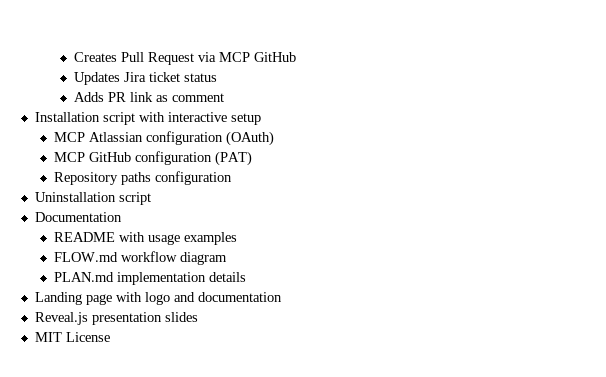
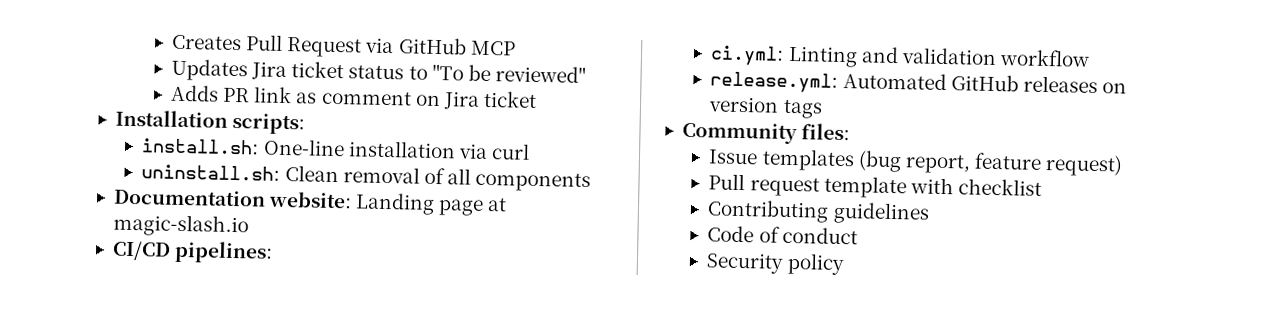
[218,52,296,62] MCP GitHub -> [397,37,516,56] GitHub MCP
(217, 77) none -> [408,63,586,83] to "To be reviewed"
[34,112,261,125] [54,131,275,146] [54,151,253,166] [54,171,233,185] [34,192,151,205] [34,212,122,222] [54,232,238,245] [54,251,228,265] [54,272,247,285] [34,292,282,305] [34,312,198,325] [34,332,110,342] // Installation script with interactive setup // MCP Atlassian configuration (OAuth) // MCP GitHub configuration (PAT) // Repository paths configuration // Uninstallation script // Documentation // README with usage examples // FLOW.md workflow diagram // PLAN.md implementation details // Landing page with logo and documentation // Reveal.js presentation slides // MIT License -> [414,90,537,110] [114,109,306,135] [141,138,531,160] [141,164,592,193] [112,188,508,216] [112,213,249,238] [111,240,274,264] [710,45,1091,68] [710,71,1128,94] [708,96,823,119] [681,121,851,145] [708,148,1124,177] [708,173,1043,199] [707,199,930,225] [707,225,858,245] [706,252,845,276] on Jira ticket // Installation scripts: // install.sh: One-line installation via curl // uninstall.sh: Clean removal of all components // Documentation website: Landing page at magic-slash.io // CI/CD pipelines: // ci.yml: Linting and validation workflow // release.yml: Automated GitHub releases on version tags // Community files: // Issue templates (bug report, feature request) // Pull request template with checklist // Contributing guidelines // Code of conduct // Security policy

